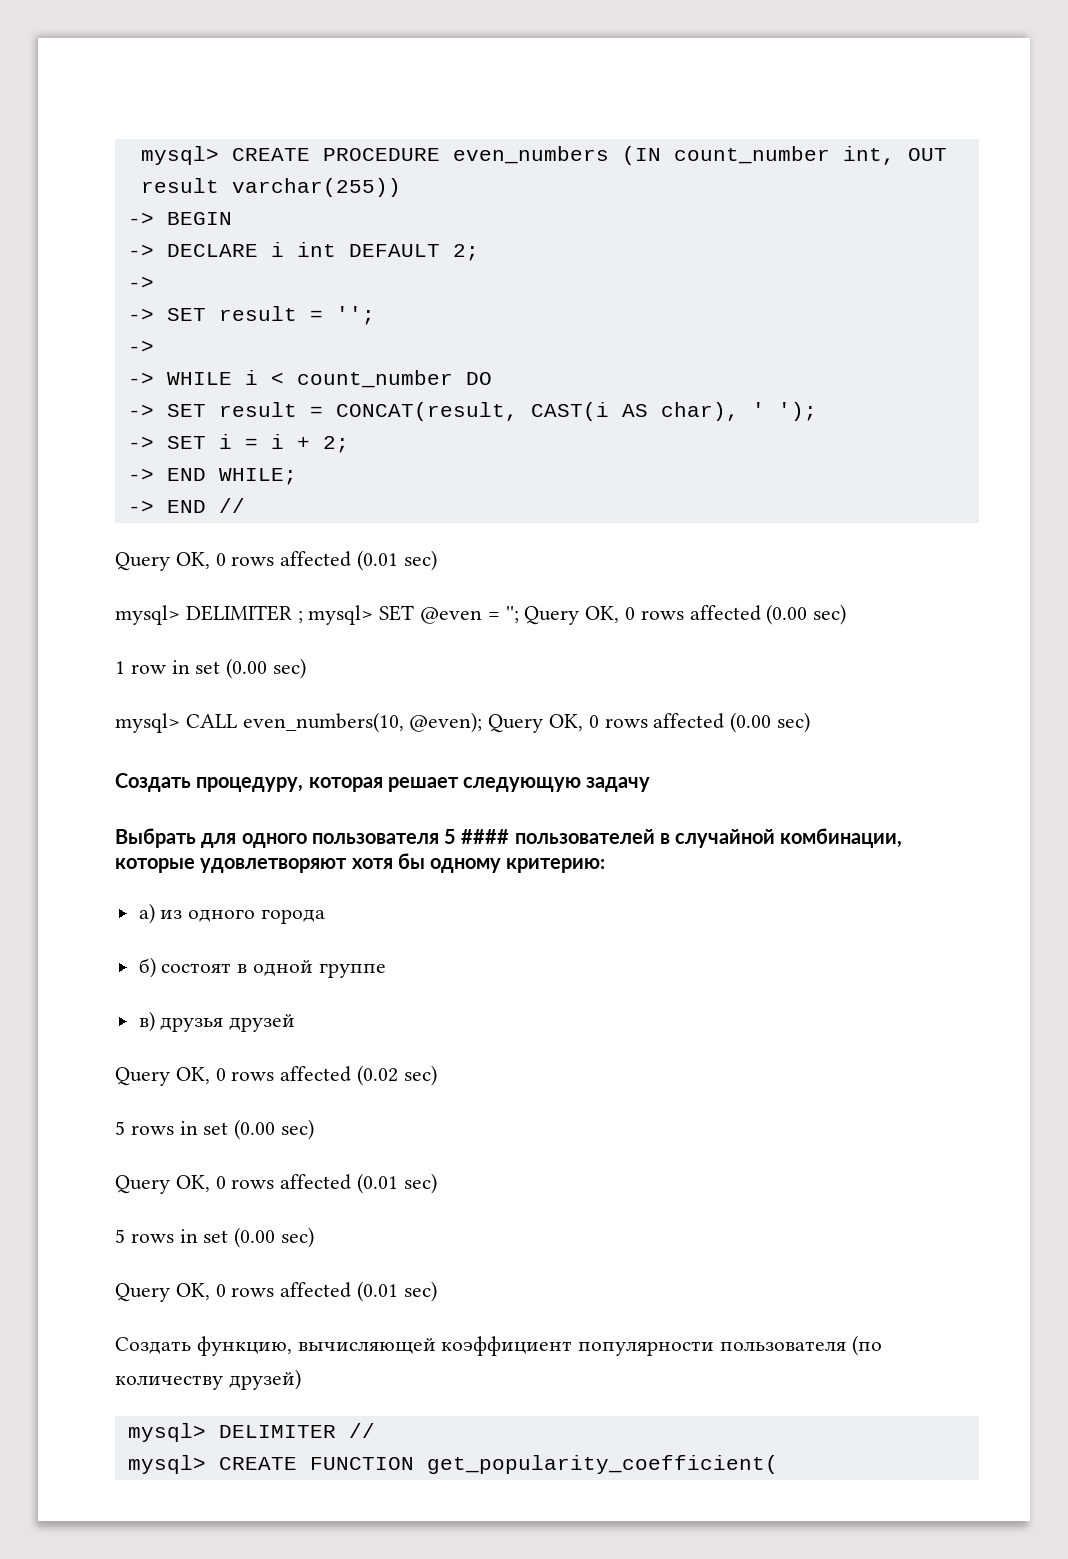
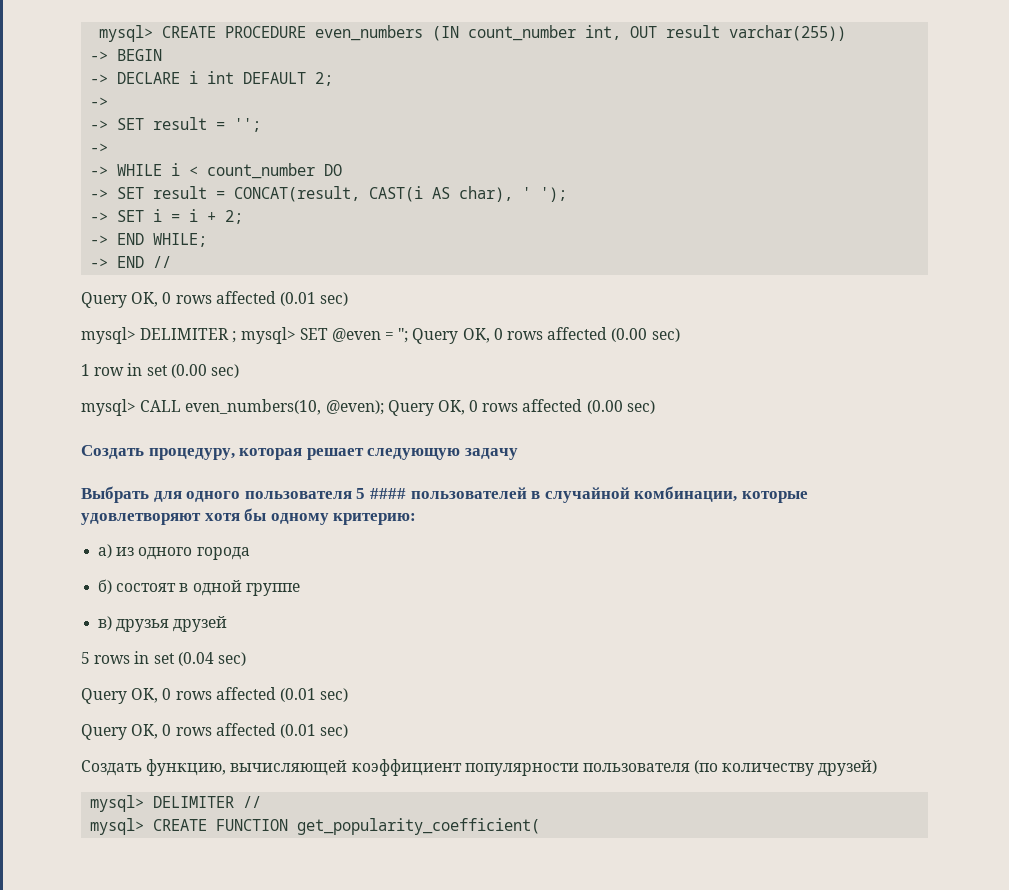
[115,1065,437,1086] [115,1119,315,1140] [115,1173,437,1194] [115,1227,315,1248] // Query OK, 0 rows affected (0.02 sec) // 5 rows in set (0.00 sec) // Query OK, 0 rows affected (0.01 sec) // 5 rows in set (0.00 sec) -> [81,651,246,666] [81,687,349,704] // 5 rows in set (0.04 sec) // Query OK, 0 rows affected (0.01 sec)

